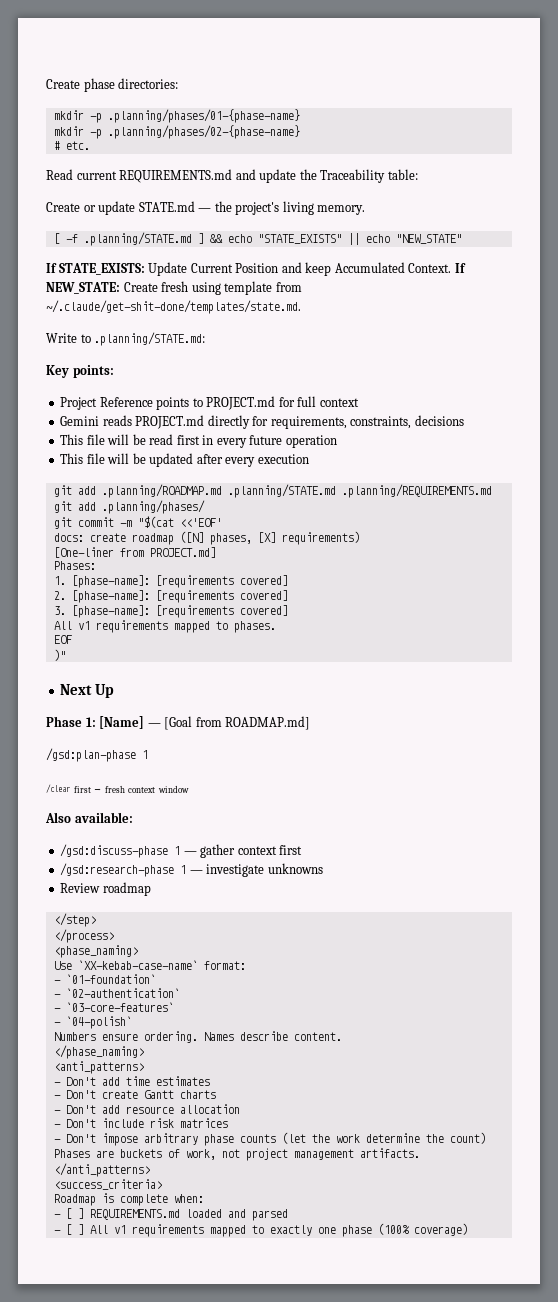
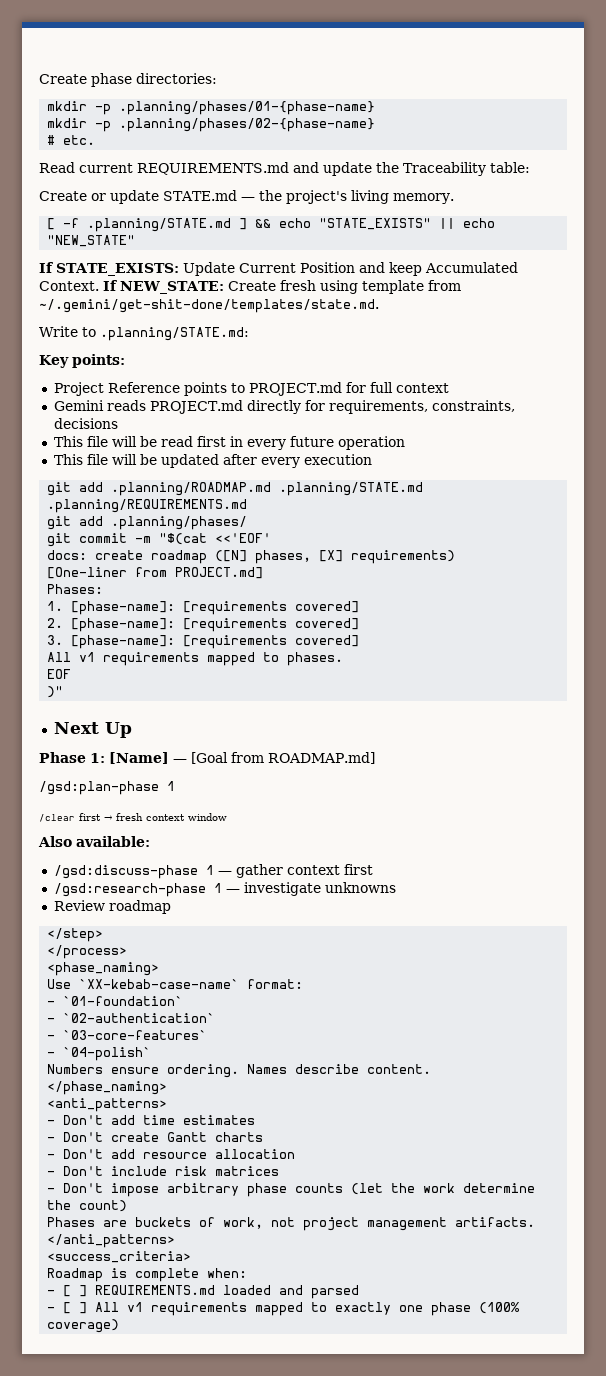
[46,300,301,314] ~/.claude/get-shit-done/templates/state.md. -> [39,299,379,313] ~/.gemini/get-shit-done/templates/state.md.

